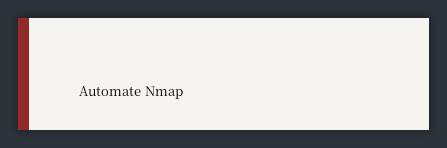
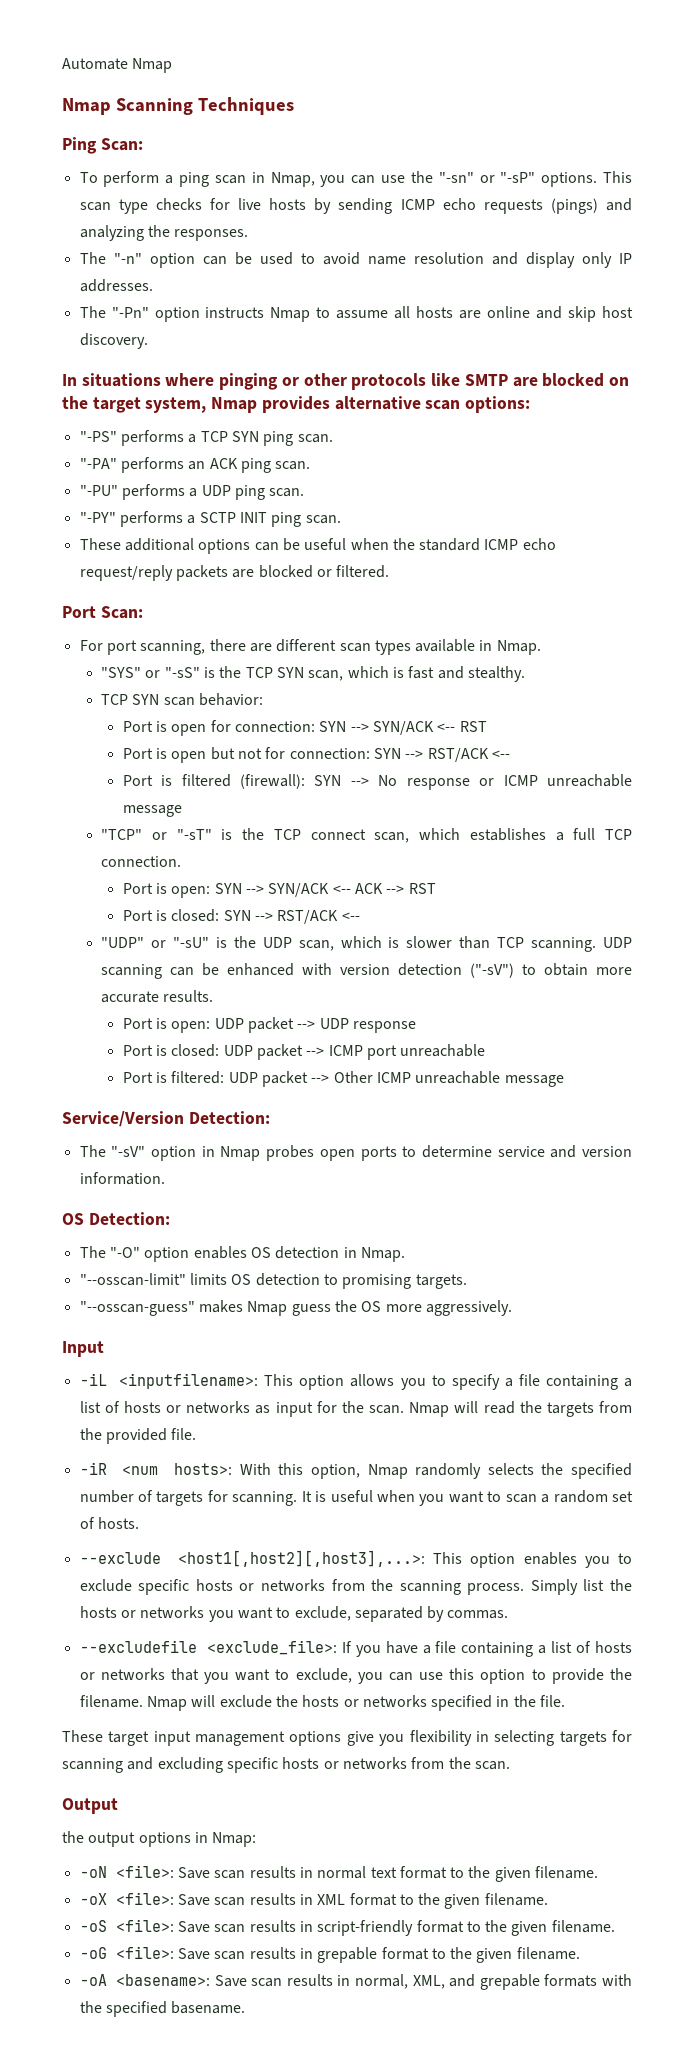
(183, 92) none -> [62,97,294,115] [62,137,143,154] [79,171,632,187] [79,198,633,214] [79,225,249,241] [79,252,632,268] [79,279,153,292] [79,306,633,322] [79,333,148,349] [62,373,629,390] [62,396,531,413] [79,430,333,446] [79,457,311,473] [79,484,305,500] [79,511,341,527] [79,538,556,554] [79,565,390,581] [62,606,143,619] [79,639,541,655] [101,666,525,682] [101,693,264,706] [122,720,487,736] [122,747,510,763] [122,774,632,790] [122,805,182,817] [101,828,632,843] [101,856,182,867] [122,883,436,898] [122,909,360,924] [101,936,632,952] [101,963,632,979] [101,990,214,1003] [122,1017,416,1033] [122,1044,486,1060] [122,1071,564,1087] [62,1111,270,1127] [79,1145,632,1161] [79,1172,165,1185] [62,1212,170,1225] [79,1246,405,1262] [79,1273,467,1289] [79,1300,512,1316] [62,1341,104,1357] [79,1373,632,1390] [79,1401,633,1417] [79,1428,197,1444] [79,1462,632,1479] [79,1490,634,1506] [79,1517,139,1529] [79,1550,632,1568] [79,1579,632,1595] [79,1606,509,1622] [79,1640,632,1657] [79,1668,632,1684] [79,1695,566,1711] [62,1730,633,1746] [62,1757,510,1773] [62,1798,118,1814] [62,1831,257,1847] [79,1865,599,1882] [79,1892,548,1909] [79,1919,615,1936] [79,1946,580,1963] [79,1974,632,1990] [79,2001,246,2017] // Nmap Scanning Techniques // Ping Scan: // To perform a ping scan in Nmap, you can use the "-sn" or "-sP" options. This scan type checks for live hosts by sending ICMP echo requests (pings) and analyzing the responses. // The "-n" option can be used to avoid name resolution and display only IP addresses. // The "-Pn" option instructs Nmap to assume all hosts are online and skip host discovery. // In situations where pinging or other protocols like SMTP are blocked on the target system, Nmap provides alternative scan options: // "-PS" performs a TCP SYN ping scan. // "-PA" performs an ACK ping scan. // "-PU" performs a UDP ping scan. // "-PY" performs a SCTP INIT ping scan. // These additional options can be useful when the standard ICMP echo request/reply packets are blocked or filtered. // Port Scan: // For port scanning, there are different scan types available in Nmap. // "SYS" or "-sS" is the TCP SYN scan, which is fast and stealthy. // TCP SYN scan behavior: // Port is open for connection: SYN --> SYN/ACK <-- RST // Port is open but not for connection: SYN --> RST/ACK <-- // Port is filtered (firewall): SYN --> No response or ICMP unreachable message // "TCP" or "-sT" is the TCP connect scan, which establishes a full TCP connection. // Port is open: SYN --> SYN/ACK <-- ACK --> RST // Port is closed: SYN --> RST/ACK <-- // "UDP" or "-sU" is the UDP scan, which is slower than TCP scanning. UDP scanning can be enhanced with version detection ("-sV") to obtain more accurate results. // Port is open: UDP packet --> UDP response // Port is closed: UDP packet --> ICMP port unreachable // Port is filtered: UDP packet --> Other ICMP unreachable message // Service/Version Detection: // The "-sV" option in Nmap probes open ports to determine service and version information. // OS Detection: // The "-O" option enables OS detection in Nmap. // "--osscan-limit" limits OS detection to promising targets. // "--osscan-guess" makes Nmap guess the OS more aggressively. // Input // -iL <inputfilename>: This option allows you to specify a file containing a list of hosts or networks as input for the scan. Nmap will read the targets from the provided file. // -iR <num hosts>: With this option, Nmap randomly selects the specified number of targets for scanning. It is useful when you want to scan a random set of hosts. // --exclude <host1[,host2][,host3],...>: This option enables you to exclude specific hosts or networks from the scanning process. Simply list the hosts or networks you want to exclude, separated by commas. // --excludefile <exclude_file>: If you have a file containing a list of hosts or networks that you want to exclude, you can use this option to provide the filename. Nmap will exclude the hosts or networks specified in the file. // These target input management options give you flexibility in selecting targets for scanning and excluding specific hosts or networks from the scan. // Output // the output options in Nmap: // -oN <file>: Save scan results in normal text format to the given filename. // -oX <file>: Save scan results in XML format to the given filename. // -oS <file>: Save scan results in script-friendly format to the given filename. // -oG <file>: Save scan results in grepable format to the given filename. // -oA <basename>: Save scan results in normal, XML, and grepable formats with the specified basename.

